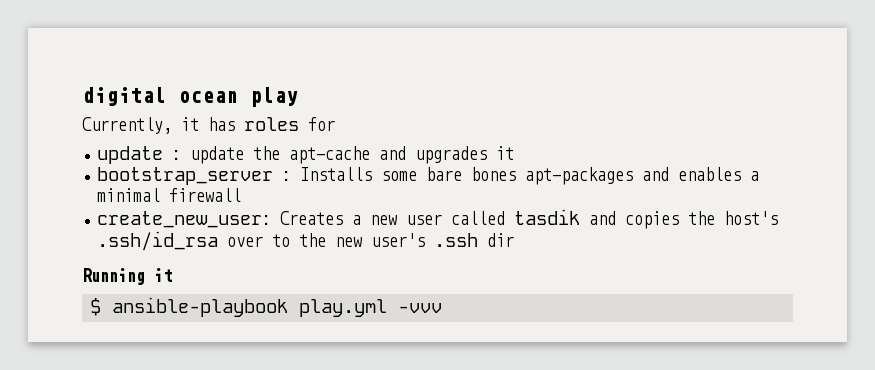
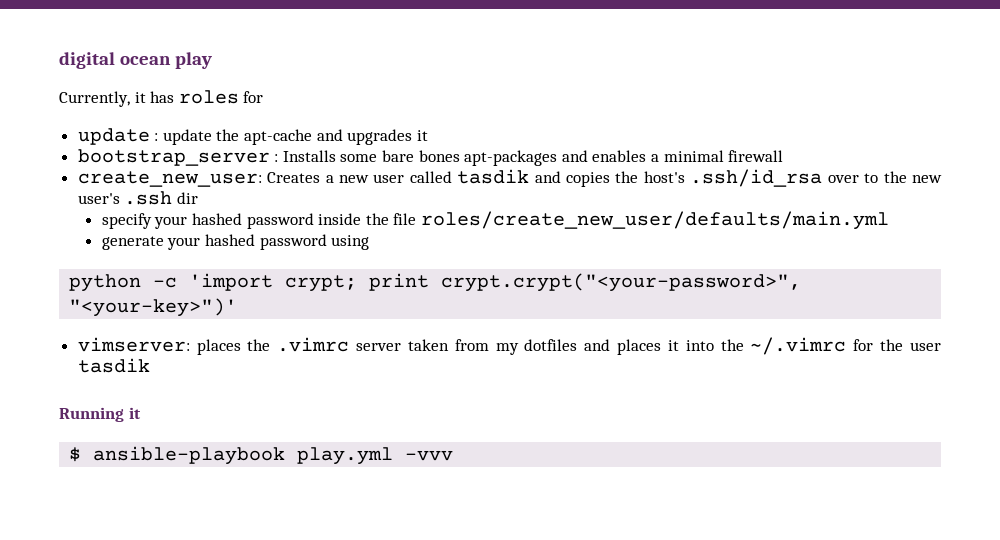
(515, 240) none -> [101,211,889,230] [101,234,370,250] [69,273,802,292] [69,298,238,317] [77,337,942,355] [77,358,150,373] // specify your hashed password inside the file roles/create_new_user/defaults/main.yml // generate your hashed password using // python -c 'import crypt; print crypt.crypt("<your-password>", "<your-key>")' // vimserver: places the .vimrc server taken from my dotfiles and places it into the ~/.vimrc for the user tasdik

